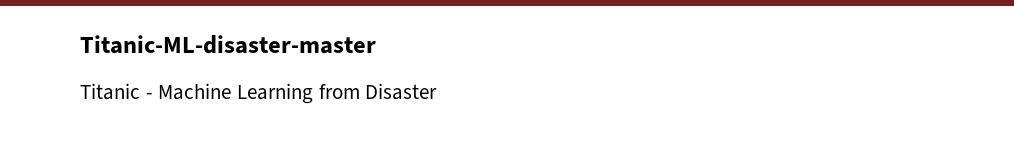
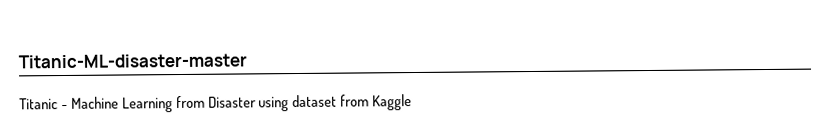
(438, 91) none -> [258,94,413,112] using dataset from Kaggle

